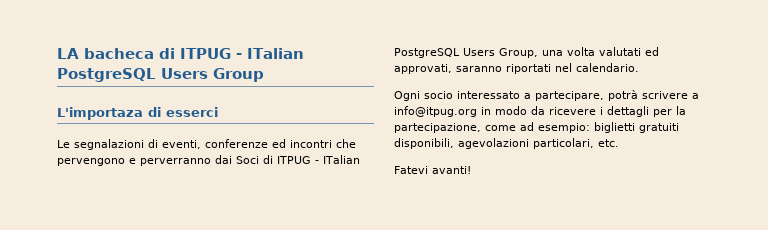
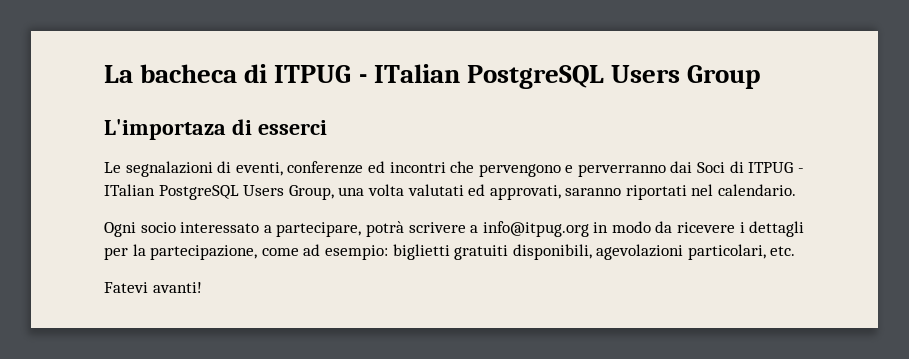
[57,48,79,59] LA -> [104,65,133,83] La

